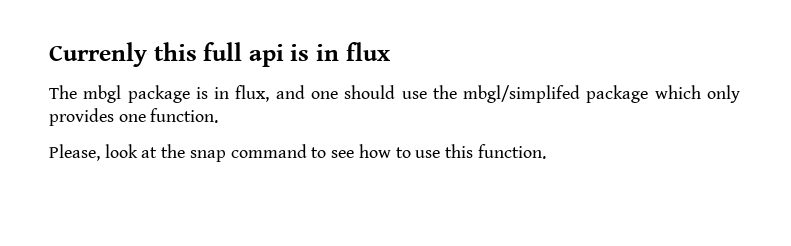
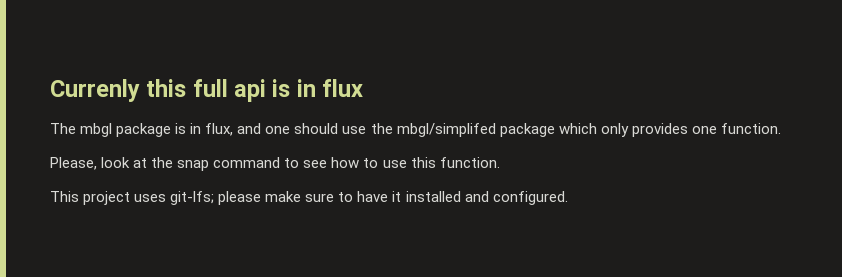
(546, 151) none -> [50,191,568,205] // This project uses git-lfs; please make sure to have it installed and configured.

